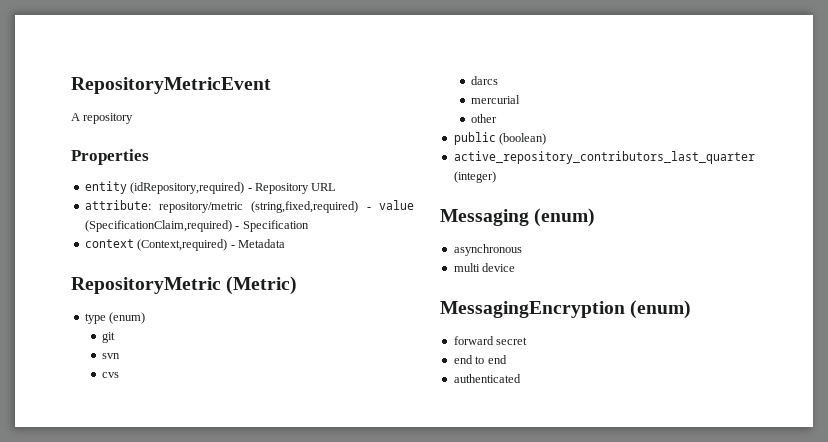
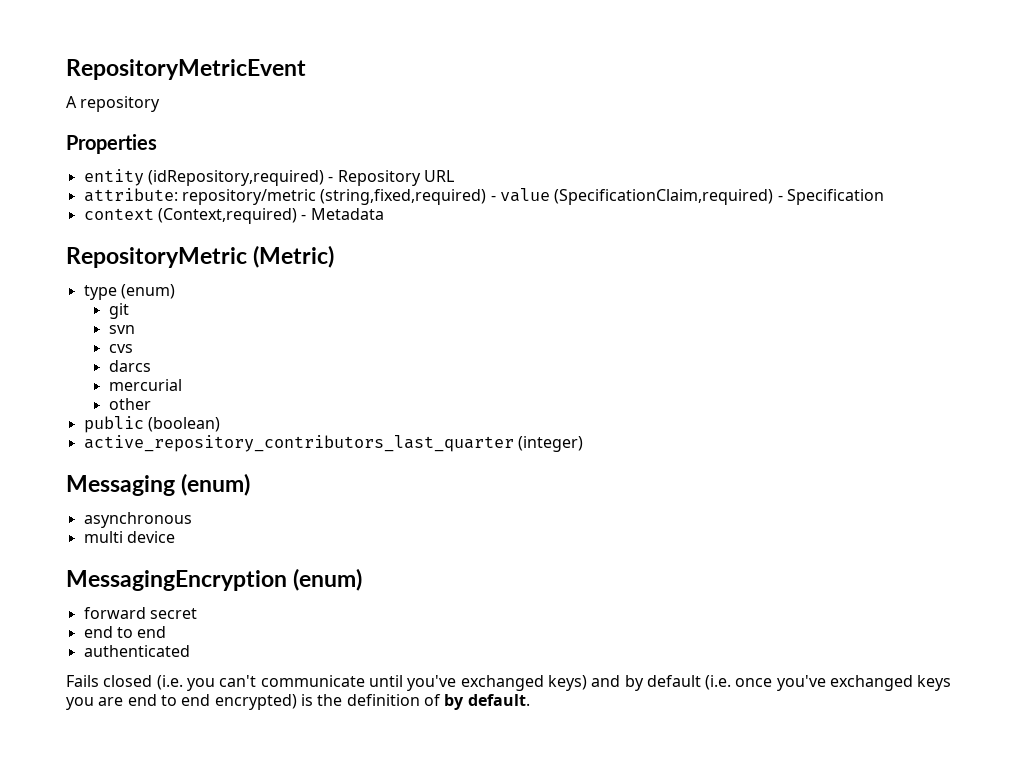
(521, 378) none -> [66,675,952,691] [66,694,530,710] // Fails closed (i.e. you can't communicate until you've exchanged keys) and by default (i.e. once you've exchanged keys you are end to end encrypted) is the definition of by default.

